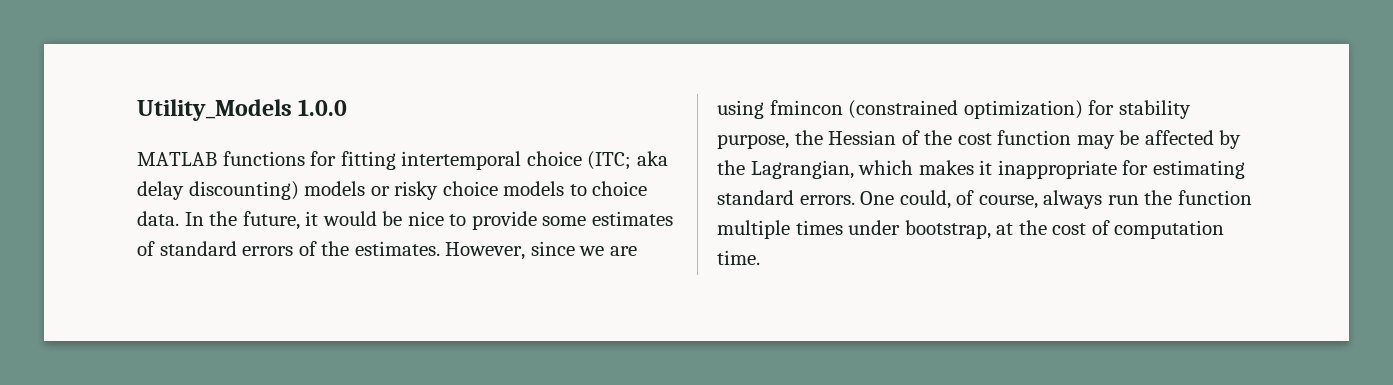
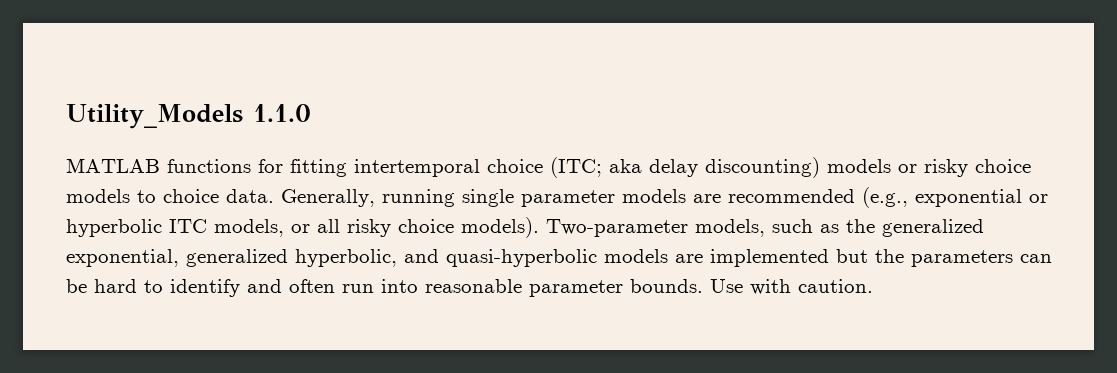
[298,99,348,116] 1.0.0 -> [253,104,311,122] 1.1.0
[184,211,673,230] [137,241,637,260] [717,100,1191,119] [717,130,1242,149] [717,160,1245,179] [717,190,1252,209] [717,220,1225,239] [717,250,760,265] In the future, it would be nice to provide some estimates of standard errors of the estimates. However, since we are using fmincon (constrained optimization) for stability purpose, the Hessian of the cost function may be affected by the Lagrangian, which makes it inappropriate for estimating standard errors. One could, of course, always run the function multiple times under bootstrap, at the cost of computation time. -> [281,187,1048,208] [66,217,984,238] [66,249,1052,267] [66,279,873,297] Generally, running single parameter models are recommended (e.g., exponential or hyperbolic ITC models, or all risky choice models). Two-parameter models, such as the generalized exponential, generalized hyperbolic, and quasi-hyperbolic models are implemented but the parameters can be hard to identify and often run into reasonable parameter bounds. Use with caution.

